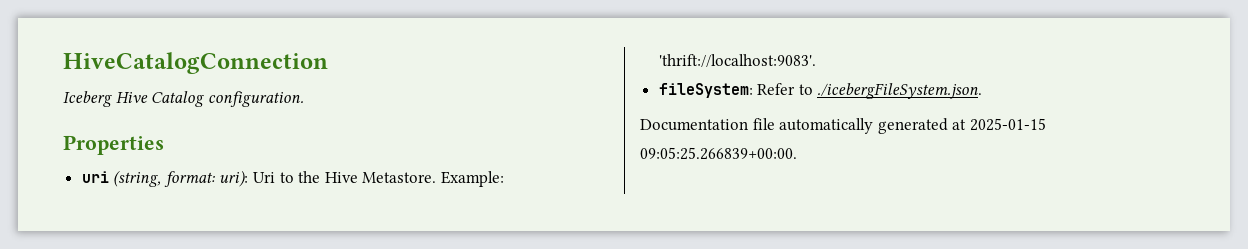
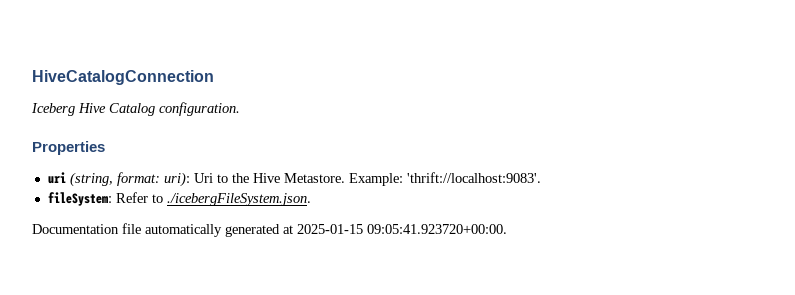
[640,147,797,160] 09:05:25.266839+00:00. -> [367,224,507,234] 09:05:41.923720+00:00.

